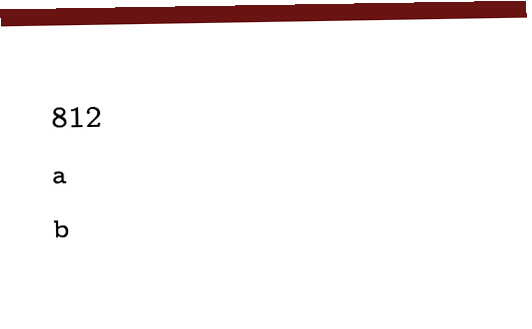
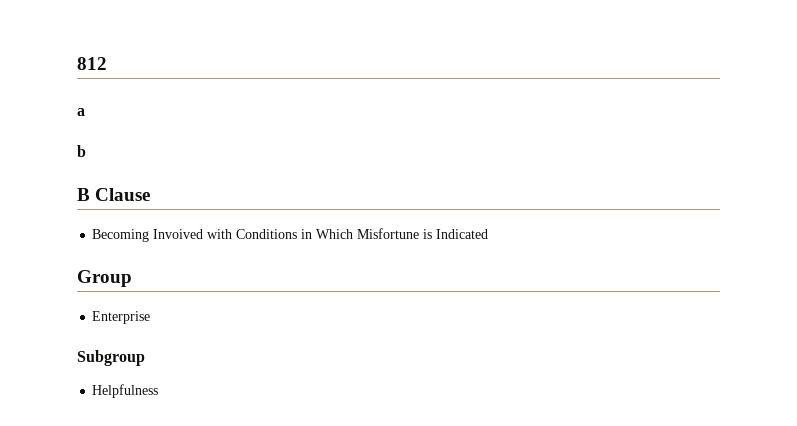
(70, 229) none -> [77,188,151,201] [92,228,489,242] [77,270,132,287] [92,311,151,324] [77,350,145,366] [92,384,159,398] // B Clause // Becoming Invoived with Conditions in Which Misfortune is Indicated // Group // Enterprise // Subgroup // Helpfulness

